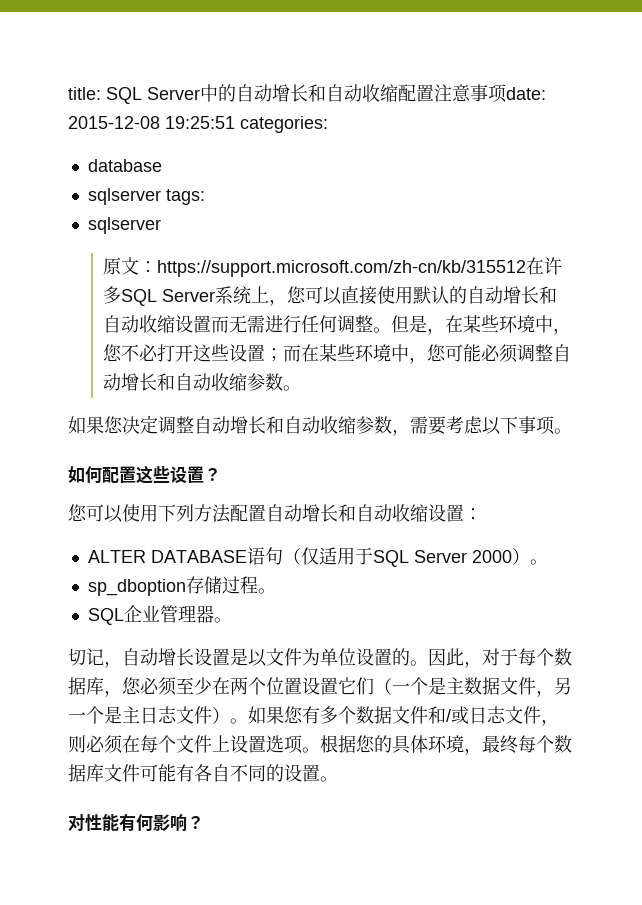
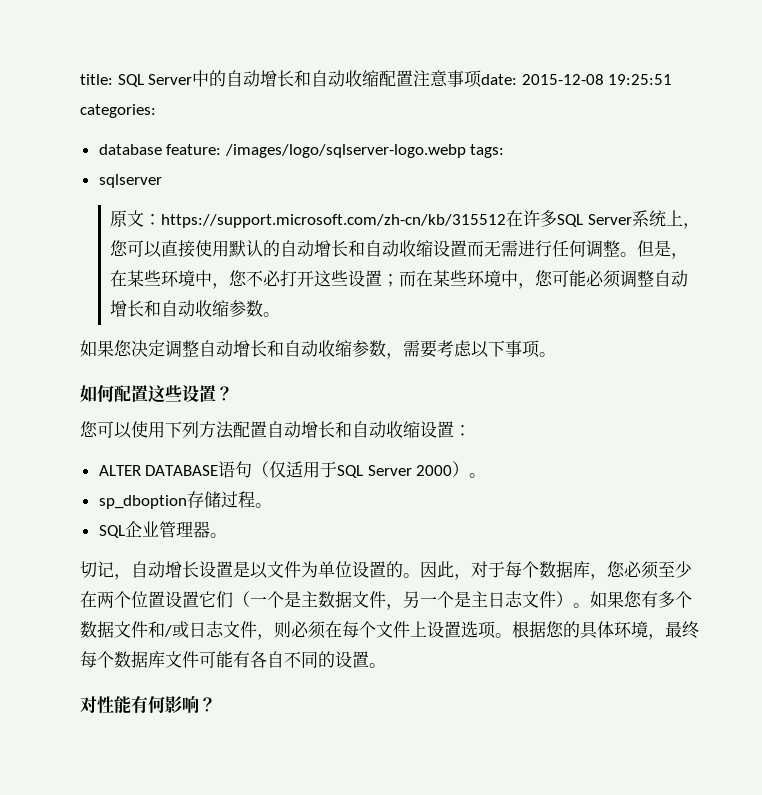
[87,188,161,205] // sqlserver -> [166,144,466,158] feature: /images/logo/sqlserver-logo.webp

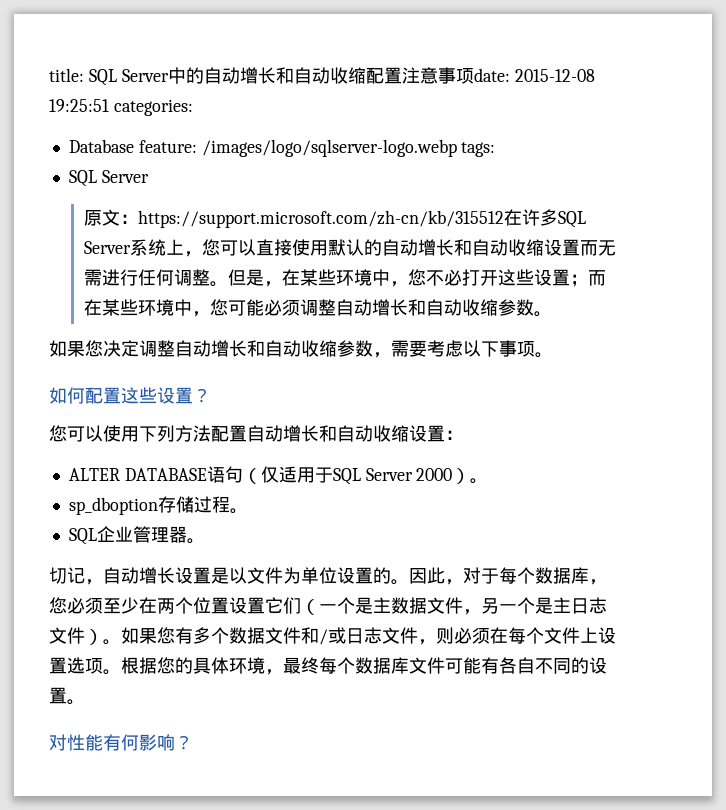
[98,144,162,155] database -> [68,139,134,153] Database
[98,174,162,188] sqlserver -> [68,170,149,187] SQL Server

